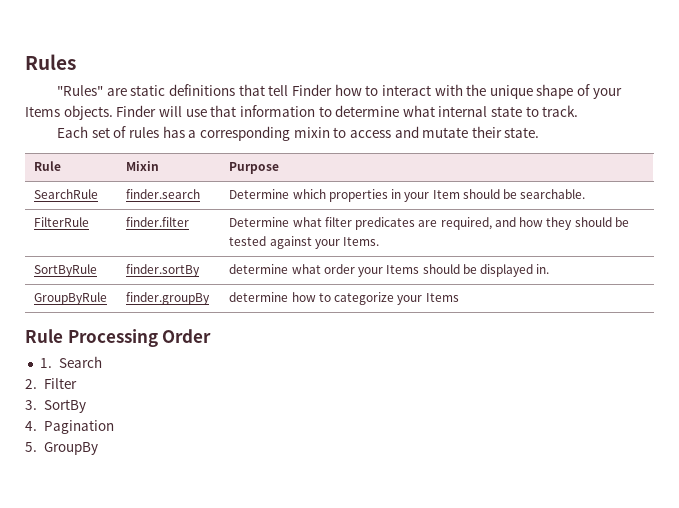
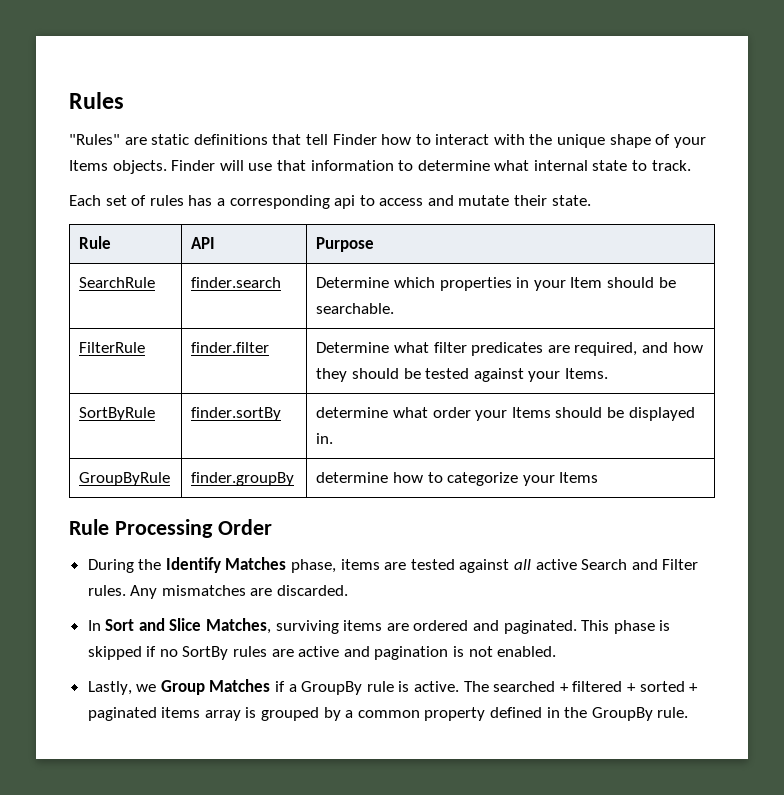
[293,127,330,138] mixin -> [334,195,356,209] api
[126,161,160,171] Mixin -> [191,237,216,249] API
[39,356,102,368] [25,378,77,389] [25,399,86,413] [25,420,114,434] [25,442,98,455] 1. Search // 2. Filter // 3. SortBy // 4. Pagination // 5. GroupBy -> [87,557,699,573] [87,585,349,599] [87,618,671,634] [87,646,557,660] [87,679,699,695] [87,707,689,721] During the Identify Matches phase, items are tested against all active Search and Filter rules. Any mismatches are discarded. // In Sort and Slice Matches, surviving items are ordered and paginated. This phase is skipped if no SortBy rules are active and pagination is not enabled. // Lastly, we Group Matches if a GroupBy rule is active. The searched + filtered + sorted + paginated items array is grouped by a common property defined in the GroupBy rule.

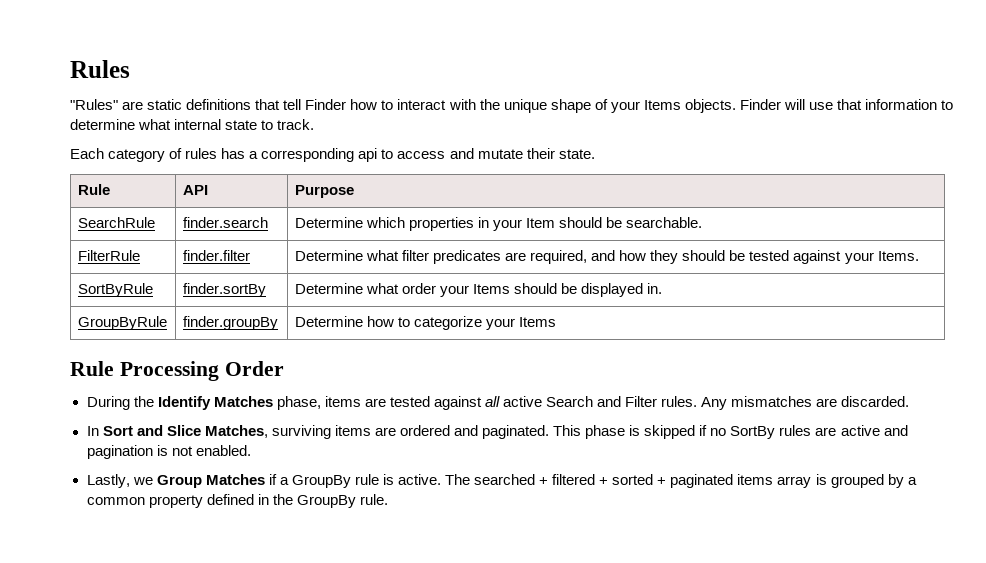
[105,195,127,206] set -> [108,149,166,162] category
[316,407,389,418] determine -> [294,283,363,294] Determine
[316,472,389,483] determine -> [294,316,363,327] Determine

